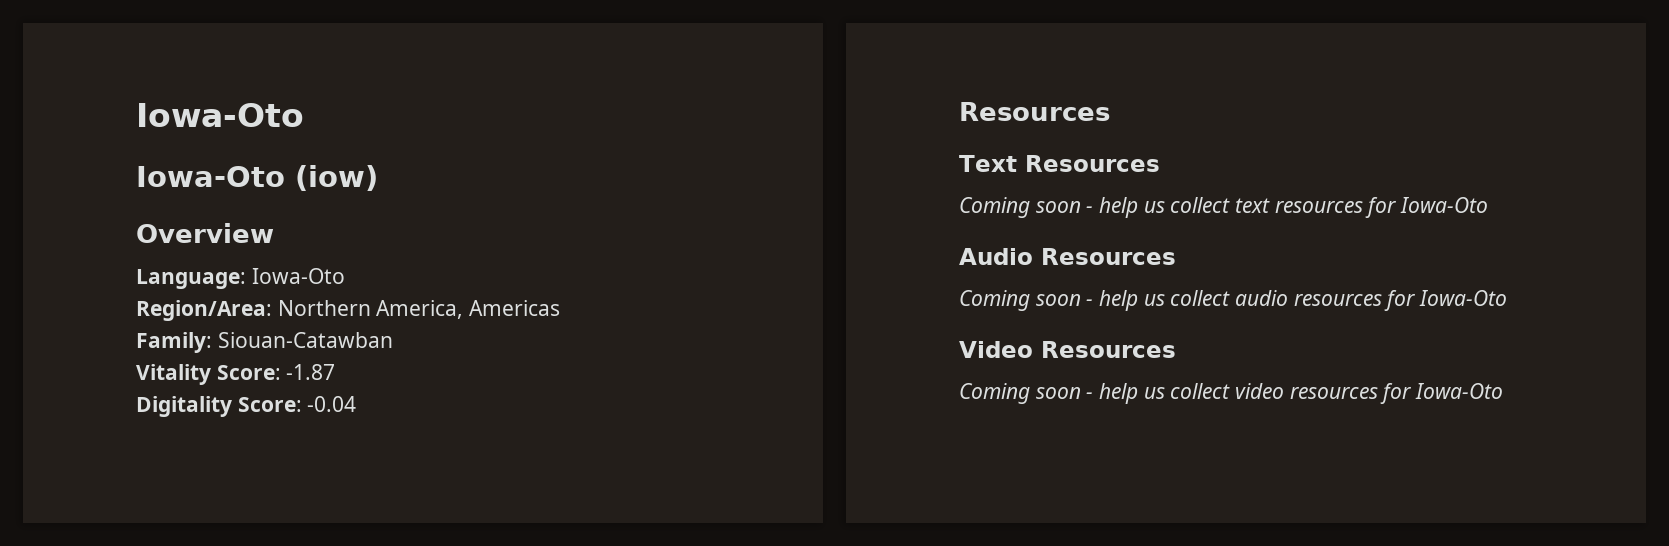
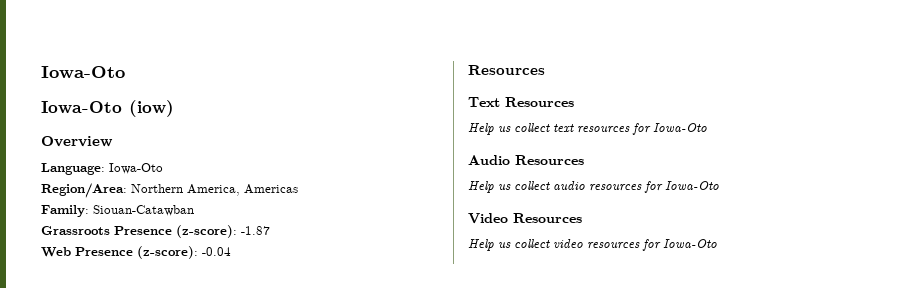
[136,364,336,385] [136,396,302,417] Vitality Score: -1.87 // Digitality Score: -> [41,225,270,238] [41,246,198,259] Grassroots Presence (z-score): -1.87 // Web Presence (z-score):
[959,197,1139,218] Coming soon - help -> [468,123,494,135] Help
[959,290,1139,311] Coming soon - help -> [468,181,494,193] Help
[959,383,1139,404] Coming soon - help -> [468,239,494,251] Help

